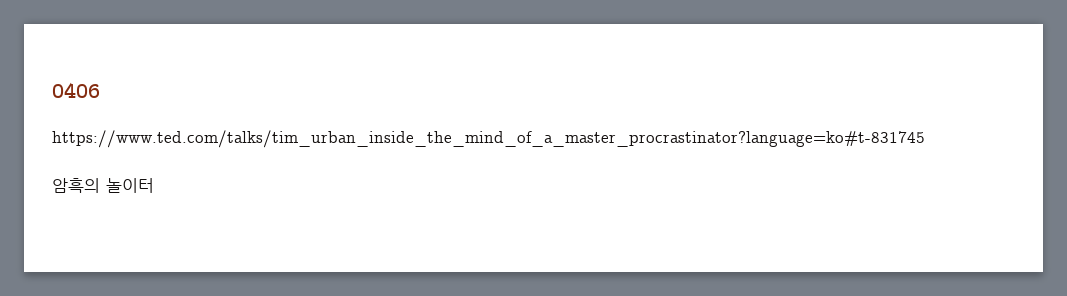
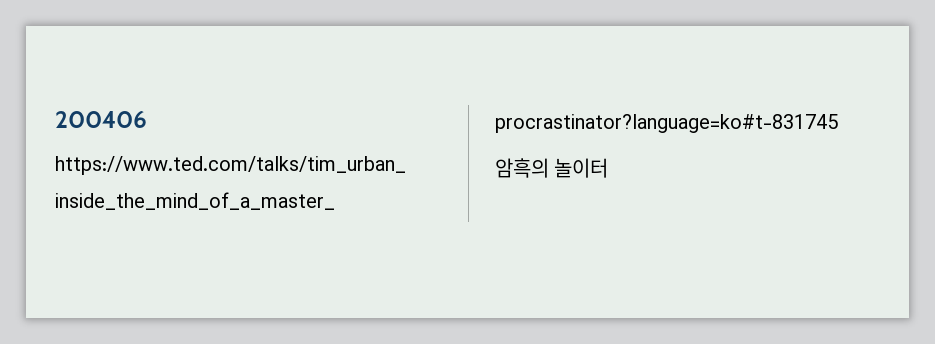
[52,82,100,98] 0406 -> [55,111,147,128] 200406

